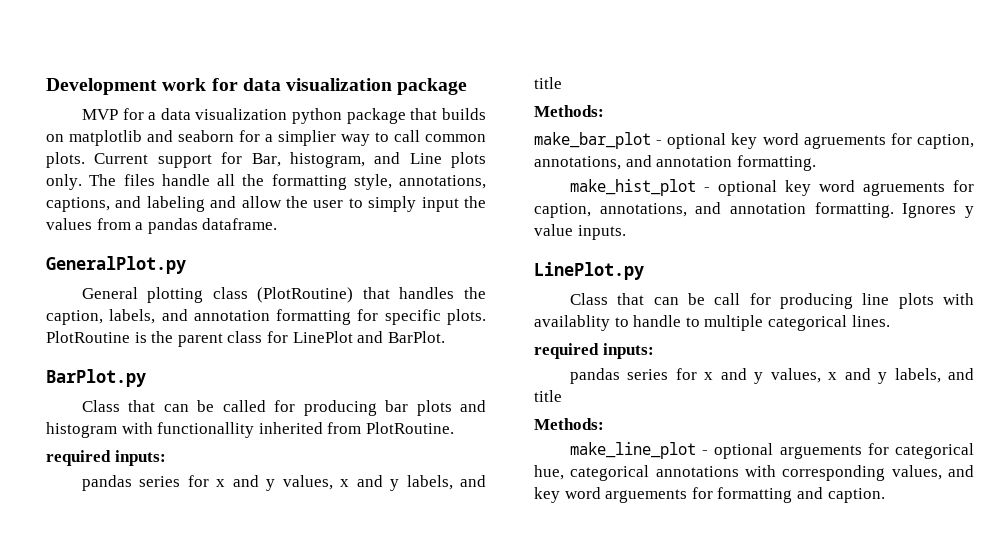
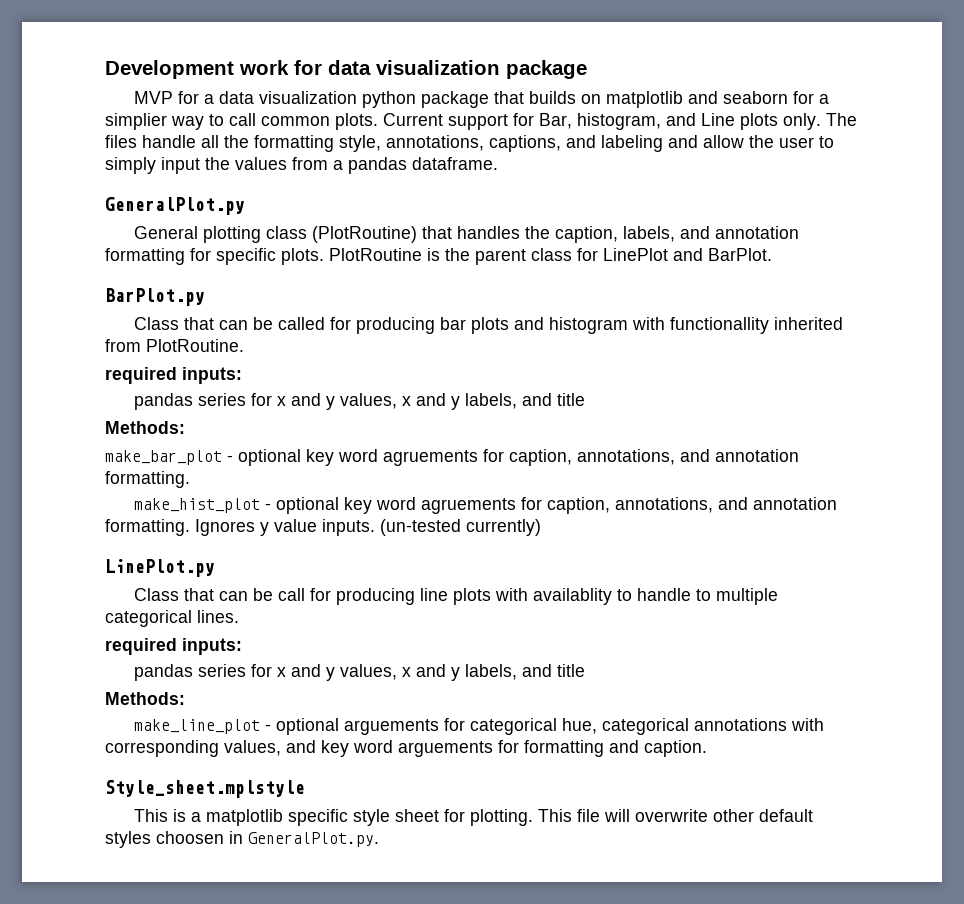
(626, 232) none -> [380,519,541,536] (un-tested currently)
(885, 495) none -> [105,780,305,798] [134,809,814,826] [105,831,379,848] // Style_sheet.mplstyle // This is a matplotlib specific style sheet for plotting. This file will overwrite other default styles choosen in GeneralPlot.py.

